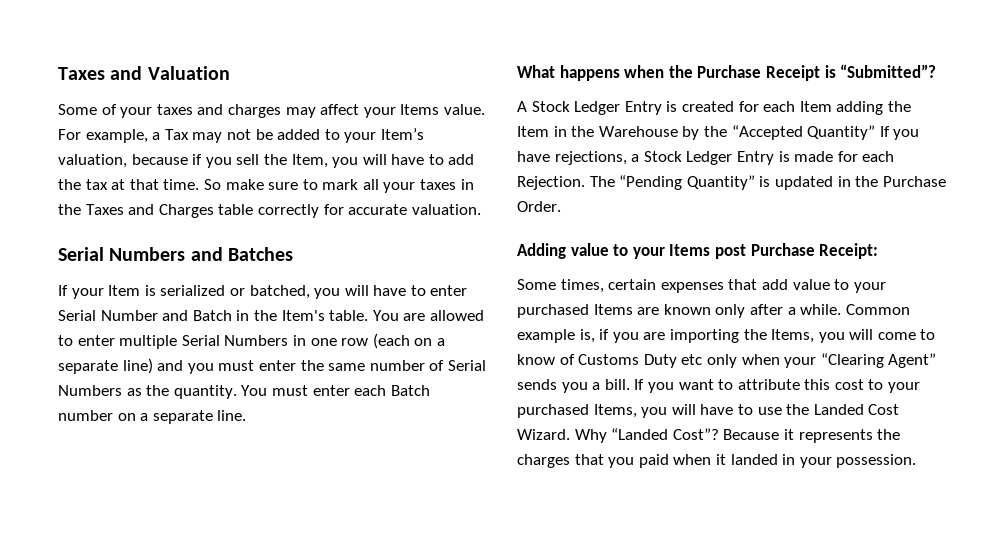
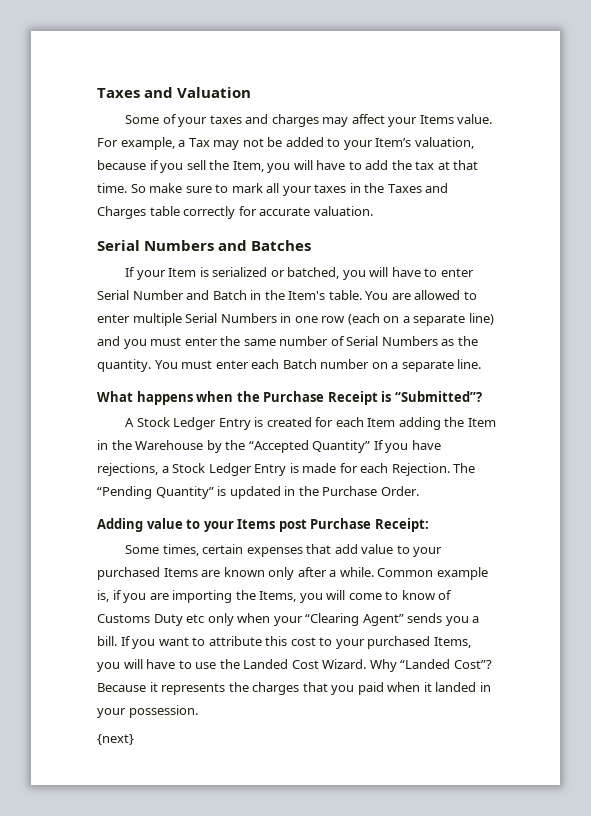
(917, 461) none -> [97,734,134,745] // {next}

